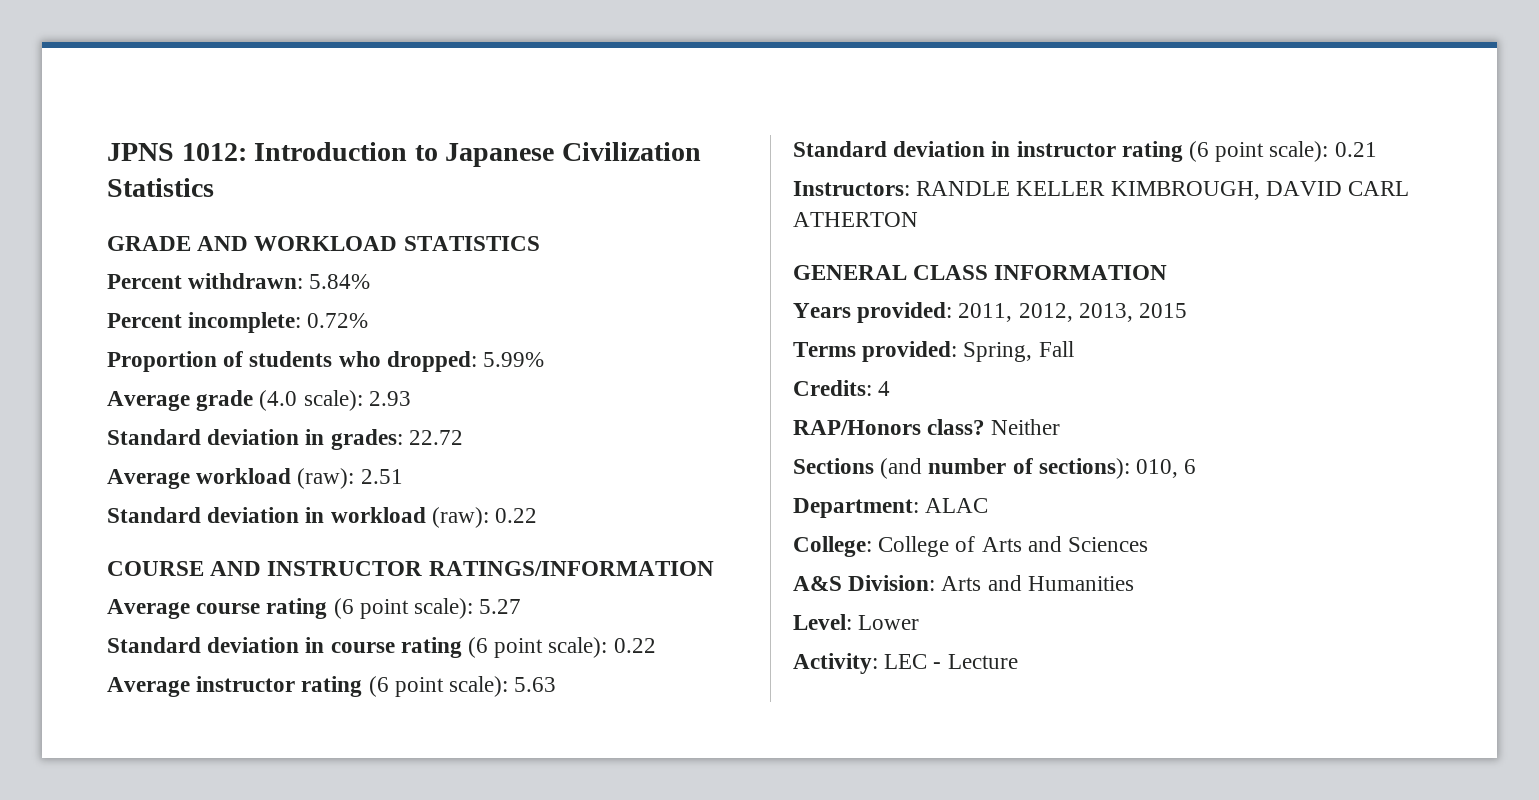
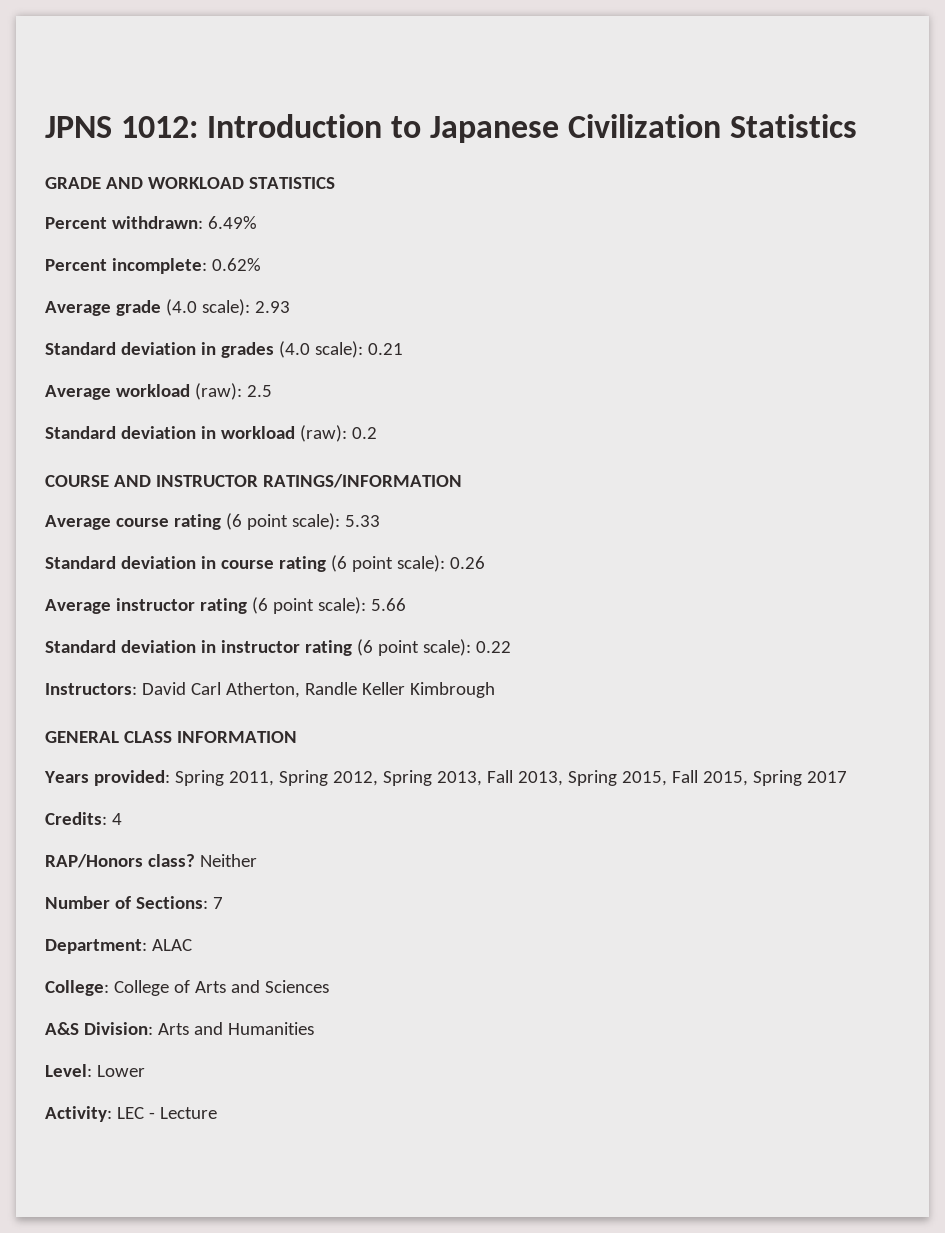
[309,274,371,289] 5.84% -> [207,216,257,229] 6.49%
[307,313,369,328] [107,351,545,372] 0.72% // Proportion of students who dropped: 5.99% -> [211,258,261,271] 0.62%
[330,429,463,450] grades: 22.72 -> [220,341,403,358] grades (4.0 scale): 0.21
[360,469,403,484] 2.51 -> [246,385,272,397] 2.5
[495,508,538,523] 0.22 -> [351,427,377,439] 0.2
[479,599,522,614] 5.27 -> [344,515,380,527] 5.33
[613,638,656,653] 0.22 -> [449,556,485,569] 0.26
[514,677,557,692] 5.63 -> [370,598,406,611] 5.66
[1334,142,1377,157] 0.21 -> [475,641,511,653] 0.22
[916,181,1410,200] [793,212,918,227] RANDLE KELLER KIMBROUGH, DAVID CARL ATHERTON -> [141,682,495,698] David Carl Atherton, Randle Keller Kimbrough
[958,303,1188,322] [793,341,1074,362] 2011, 2012, 2013, 2015 // Terms provided: Spring, Fall -> [174,770,847,786] Spring 2011, Spring 2012, Spring 2013, Fall 2013, Spring 2015, Fall 2015, Spring 2017
[793,458,1197,479] Sections (and number of sections): 010, 6 -> [45,896,223,909] Number of Sections: 7

